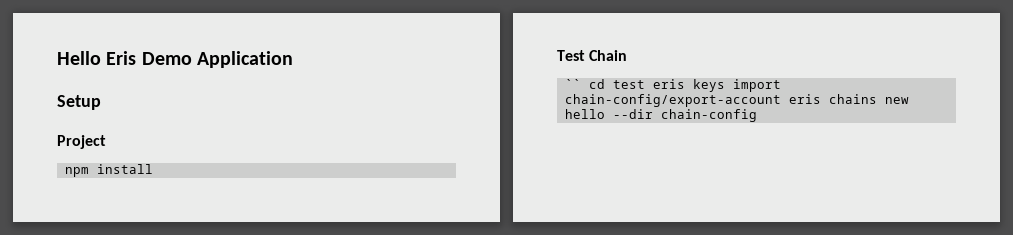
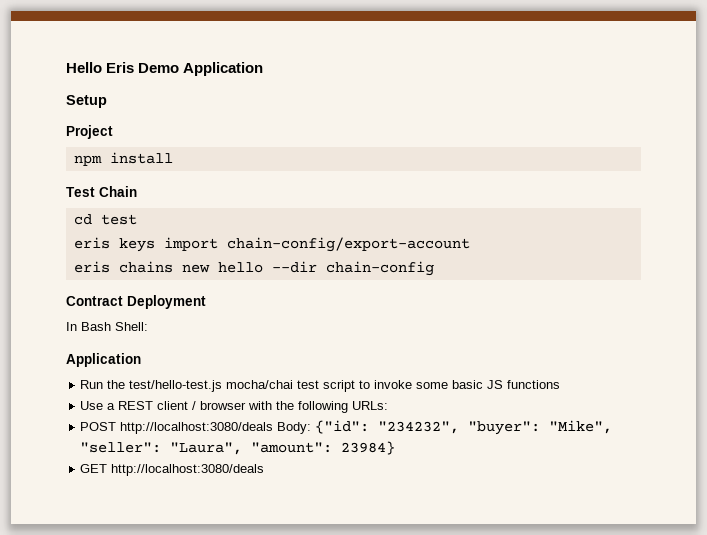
[565,79,582,89] `` -> (137, 191) none
(646, 84) none -> (137, 219) //
(782, 100) none -> (470, 244) //
(758, 115) none -> [66,295,206,309] [66,322,148,331] [66,353,141,367] [80,380,561,392] [80,401,389,413] [80,420,613,435] [80,441,396,455] [80,464,265,476] // Contract Deployment // In Bash Shell: // Application // Run the test/hello-test.js mocha/chai test script to invoke some basic JS functions // Use a REST client / browser with the following URLs: // POST http://localhost:3080/deals Body: {"id": "234232", "buyer": "Mike", "seller": "Laura", "amount": 23984} // GET http://localhost:3080/deals

